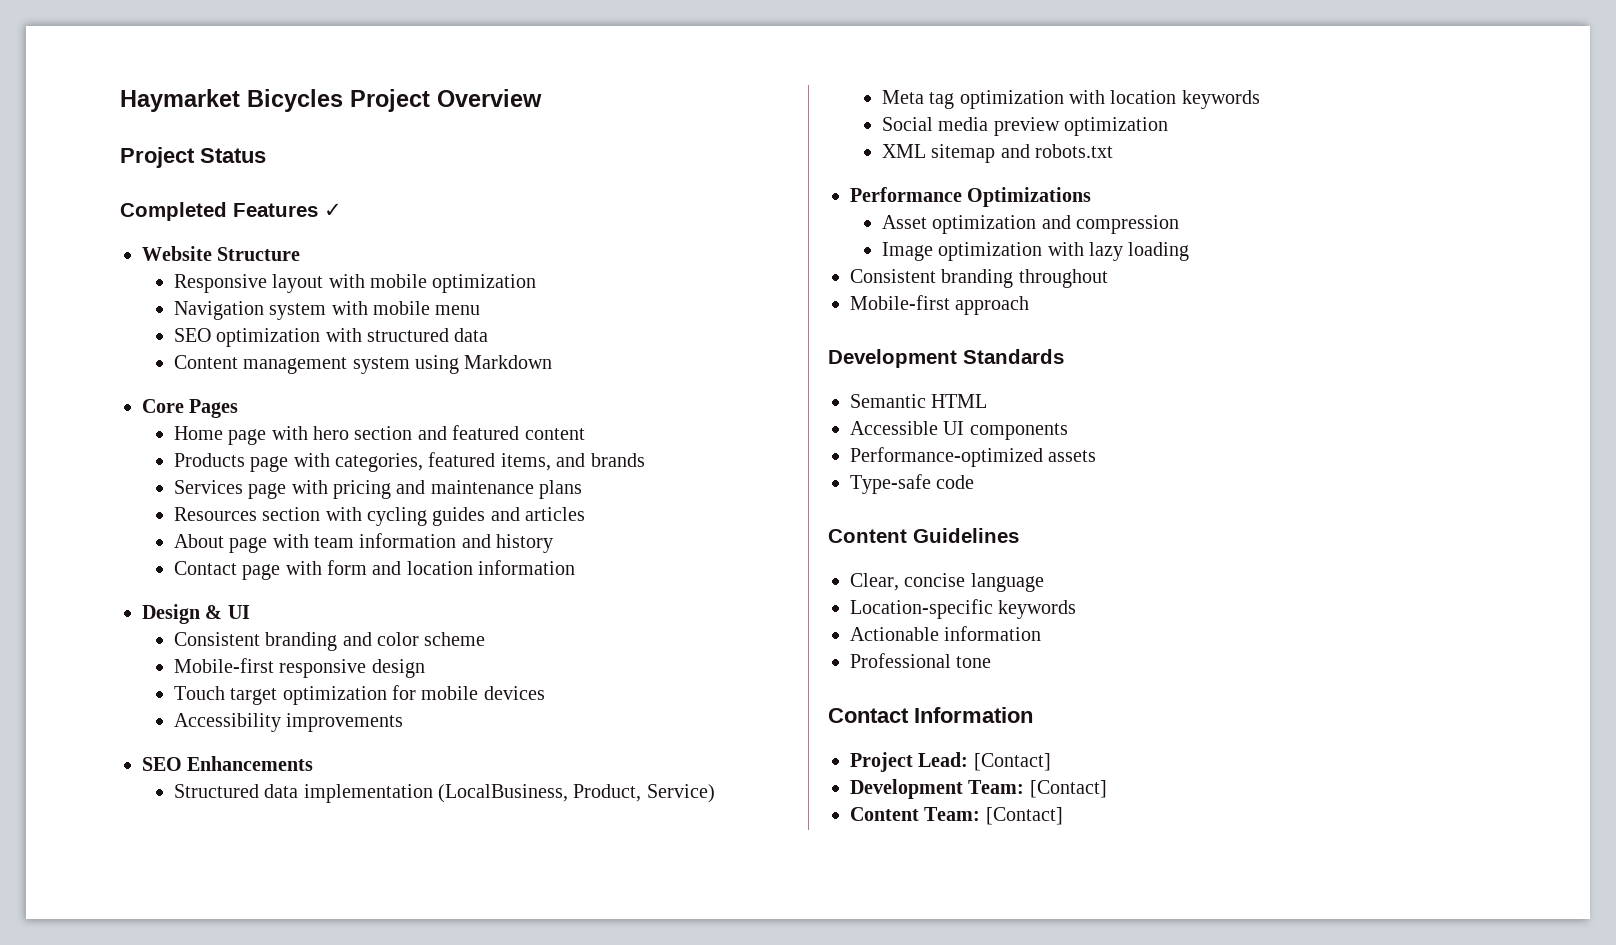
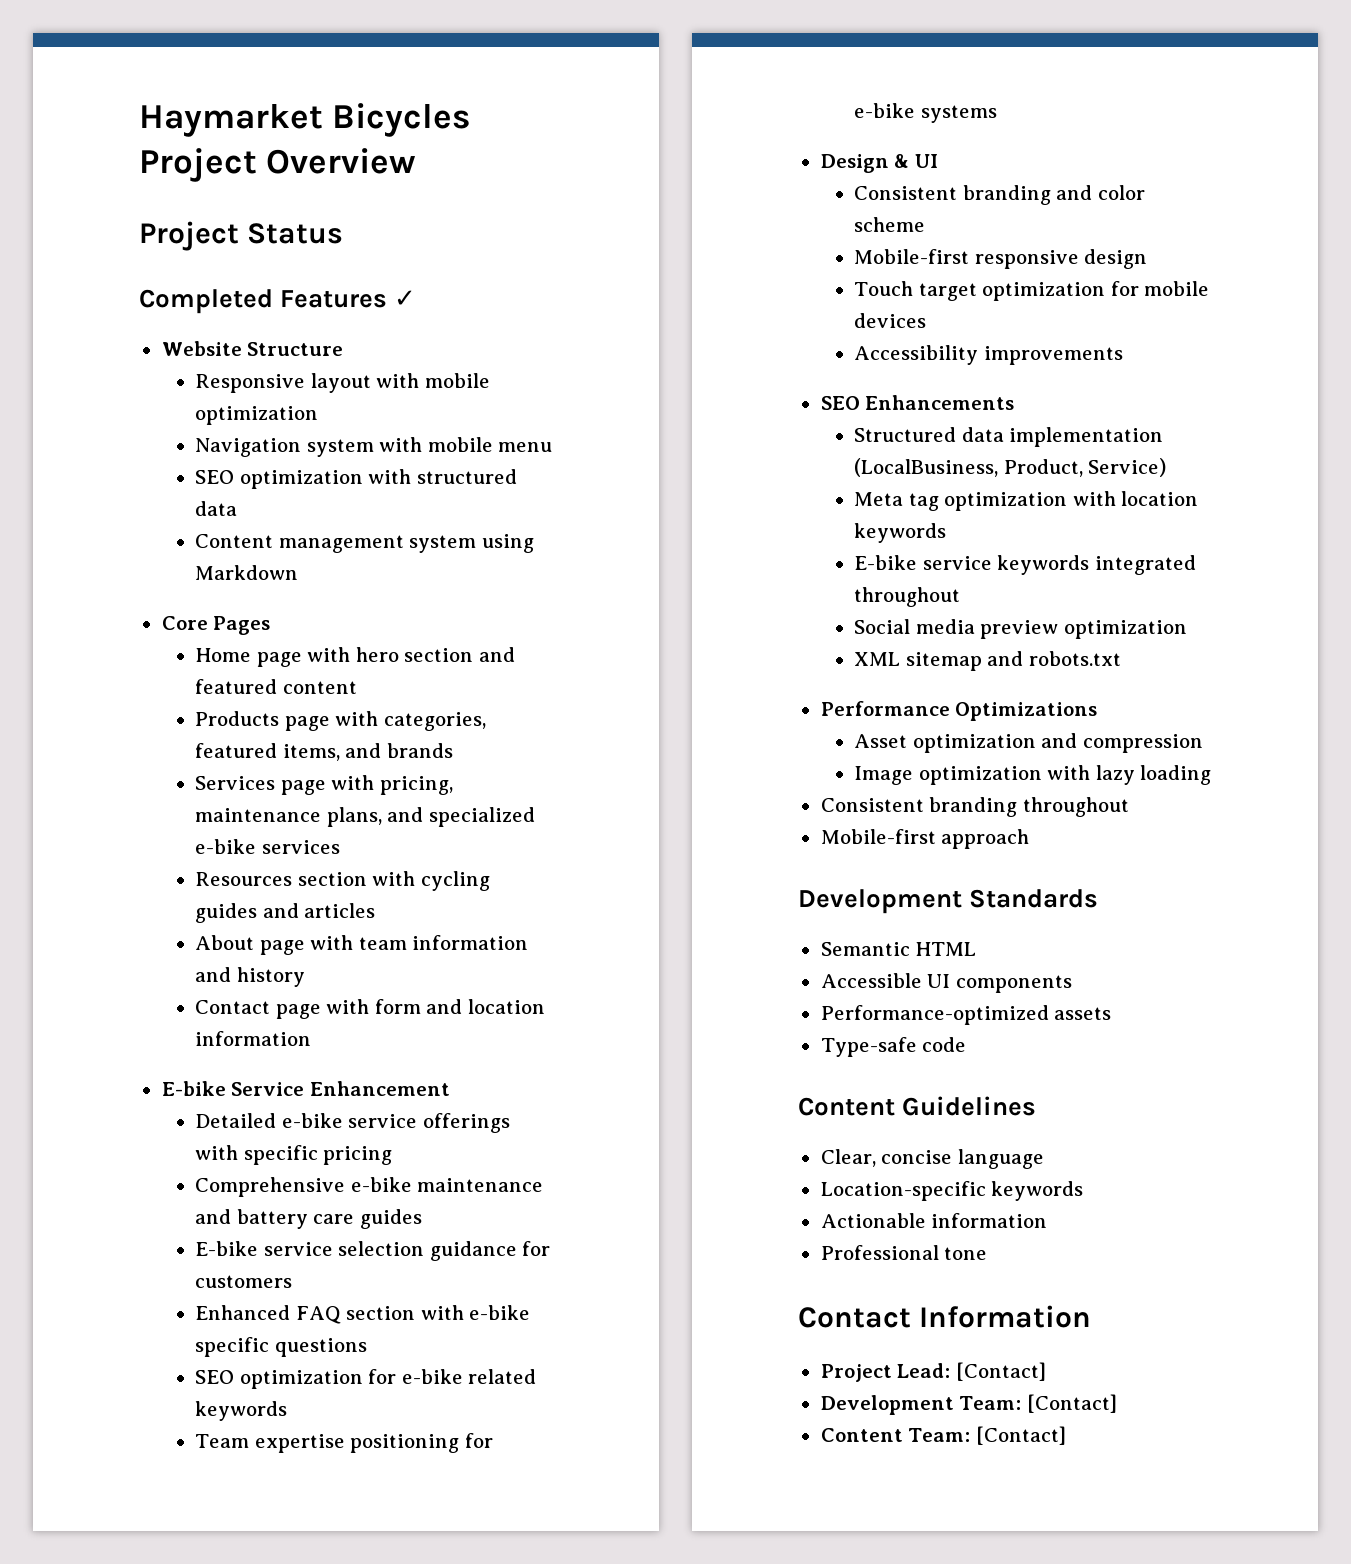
[332,480,583,499] pricing and maintenance plans -> [379,776,453,795] [195,807,535,827] [195,839,340,854] pricing, maintenance plans, and specialized e-bike services
(576, 567) none -> [161,1081,450,1096] [195,1113,510,1133] [195,1145,393,1165] [195,1177,544,1197] [195,1209,422,1229] [195,1241,551,1261] [195,1275,293,1288] [195,1305,531,1324] [195,1337,367,1357] [195,1369,537,1389] [195,1401,288,1421] [195,1433,493,1453] [854,103,997,123] // E-bike Service Enhancement // Detailed e-bike service offerings with specific pricing // Comprehensive e-bike maintenance and battery care guides // E-bike service selection guidance for customers // Enhanced FAQ section with e-bike specific questions // SEO optimization for e-bike related keywords // Team expertise positioning for e-bike systems
(1260, 99) none -> [854,555,1196,575] [854,587,961,607] // E-bike service keywords integrated throughout

